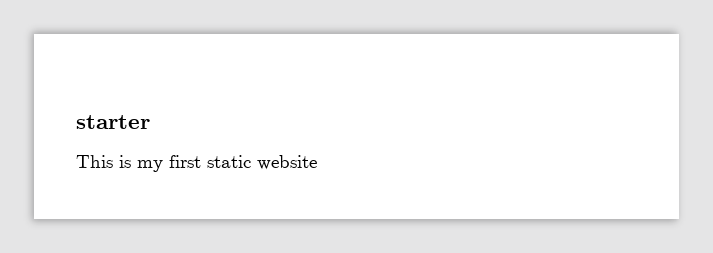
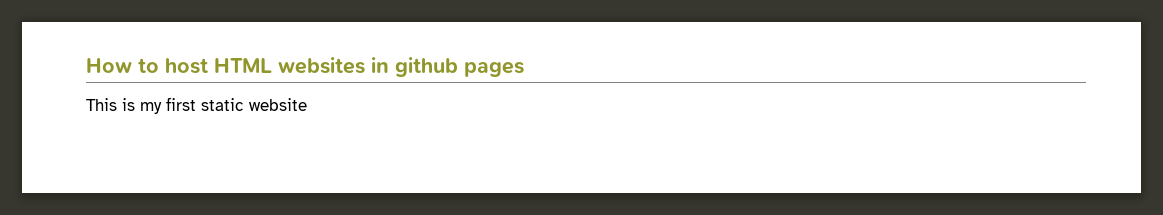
[76,115,150,129] starter -> [86,57,524,77] How to host HTML websites in github pages

